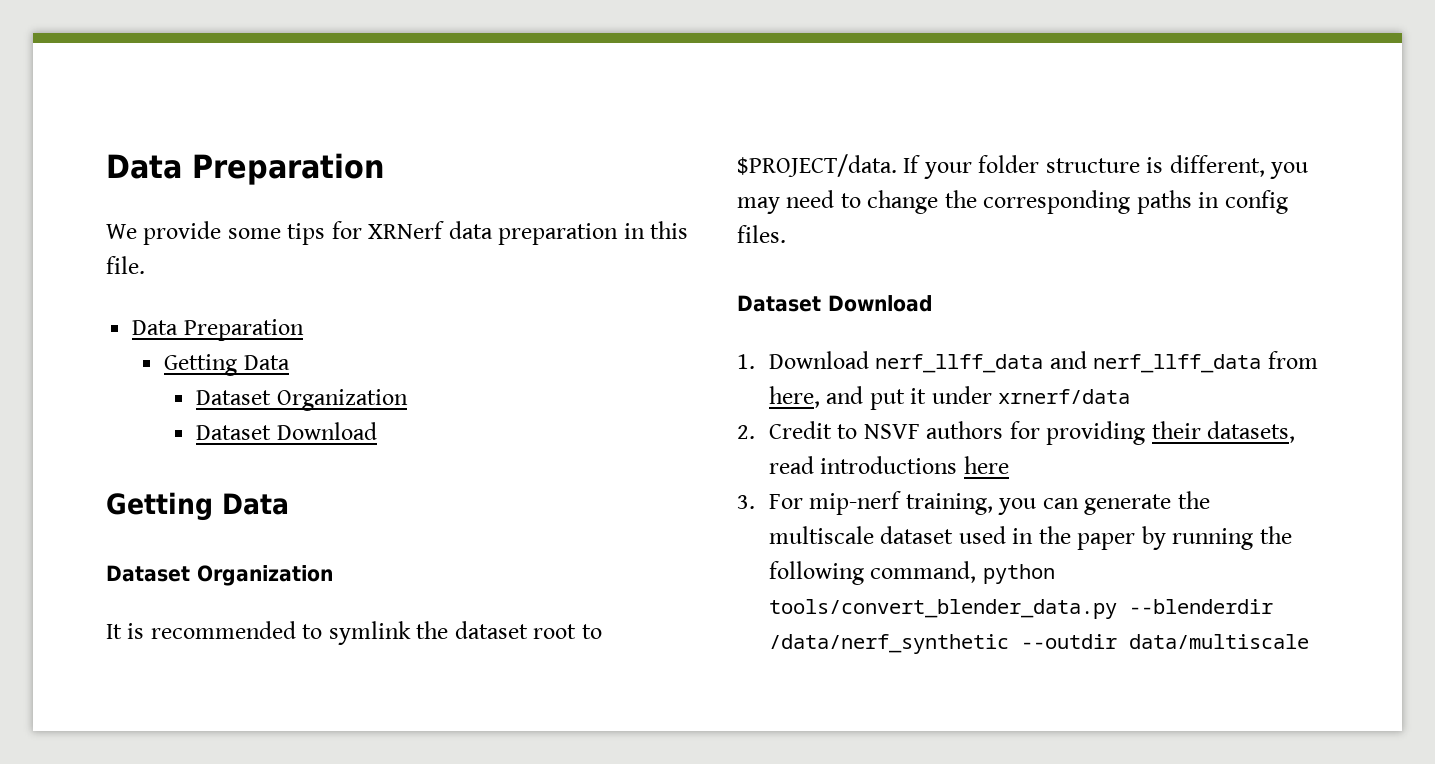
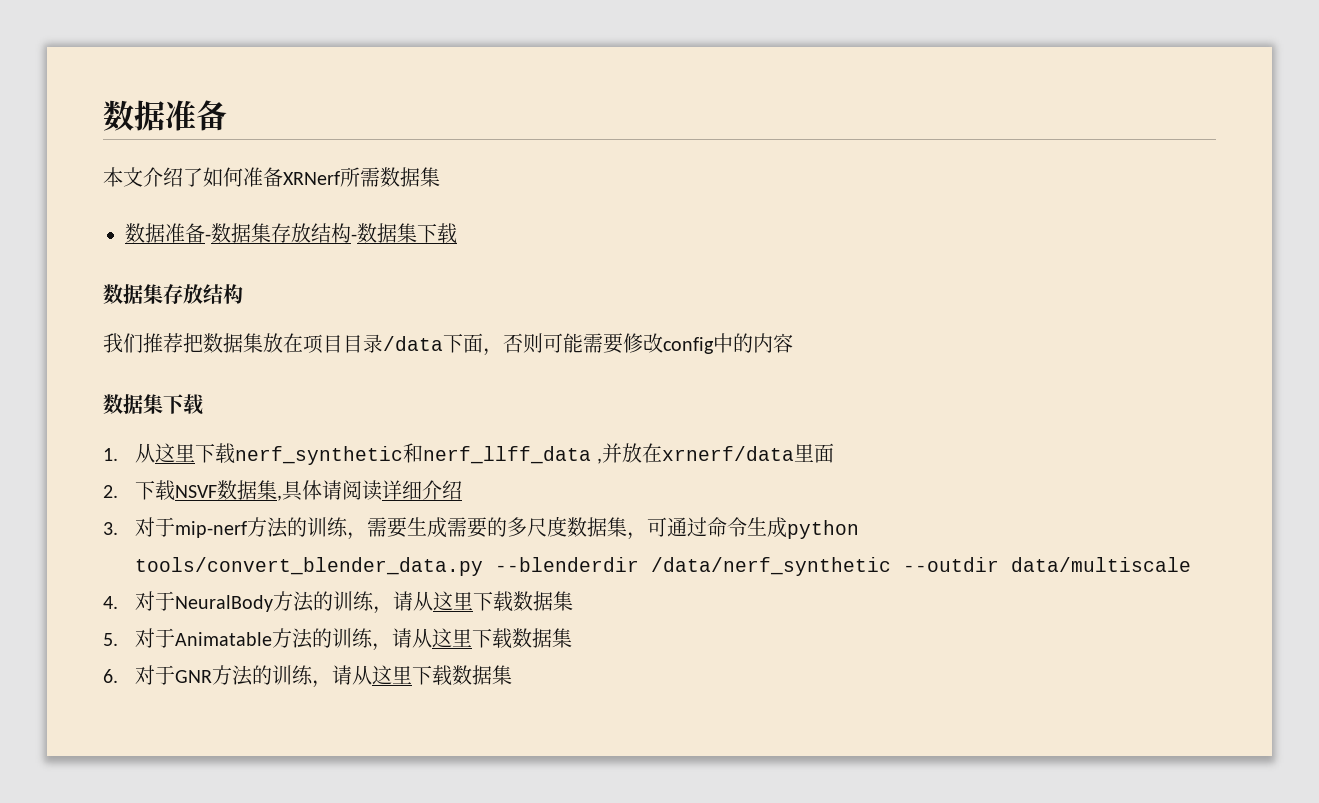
[106,153,385,185] [106,221,689,245] [106,256,145,274] [132,319,304,341] [164,354,290,376] [196,389,408,411] [196,422,377,440] [106,492,289,521] [106,565,333,586] [106,621,602,645] [737,154,1309,179] [737,190,1288,214] [737,225,786,243] [737,295,933,312] [737,351,1318,373] [768,386,992,410] Data Preparation // We provide some tips for XRNerf data preparation in this file. // Data Preparation // Getting Data // Dataset Organization // Dataset Download // Getting Data // Dataset Organization // It is recommended to symlink the dataset root to $PROJECT/data. If your folder structure is different, you may need to change the corresponding paths in config files. // Dataset Download // 1. Download nerf_llff_data and nerf_llff_data from here, and put it under -> [103,100,227,131] [103,167,440,187] [125,223,457,244] [103,284,243,304] [103,333,793,356] [103,394,204,415] [103,443,662,465] 数据准备 // 本文介绍了如何准备XRNerf所需数据集 // 数据准备-数据集存放结构-数据集下载 // 数据集存放结构 // 我们推荐把数据集放在项目目录/data下面，否则可能需要修改config中的内容 // 数据集下载 // 1.从这里下载nerf_synthetic和nerf_llff_data ,并放在
(1131, 396) none -> [793,443,834,463] 里面
[768,421,1296,445] [768,456,1009,474] [737,491,1210,515] [768,526,1292,550] [768,561,977,585] Credit to NSVF authors for providing their datasets, read introductions here // 3. For mip-nerf training, you can generate the multiscale dataset used in the paper by running the following command, -> [135,480,463,501] [103,516,788,540] 下载NSVF数据集,具体请阅读详细介绍 // 3.对于mip-nerf方法的训练，需要生成需要的多尺度数据集，可通过命令生成
(1309, 641) none -> [103,591,574,614] [103,628,573,651] [103,665,513,688] // 4.对于NeuralBody方法的训练，请从这里下载数据集 // 5.对于Animatable方法的训练，请从这里下载数据集 // 6.对于GNR方法的训练，请从这里下载数据集

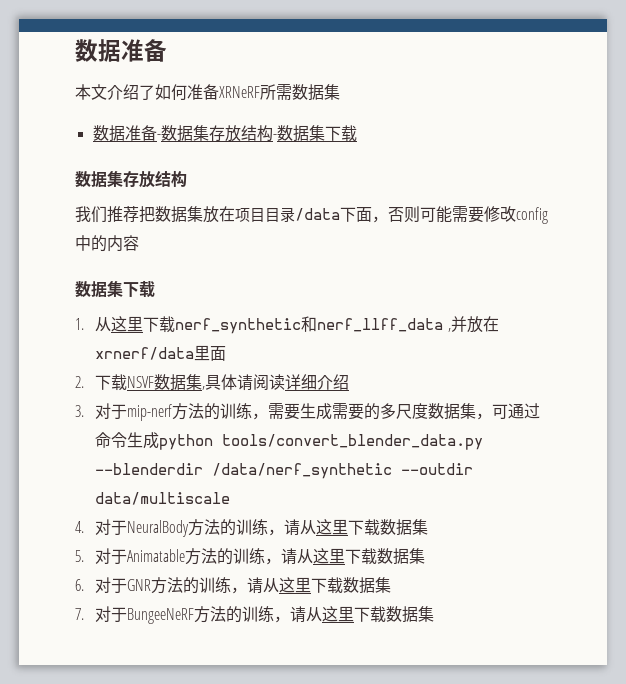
[283,171,340,185] XRNerf -> [219,86,260,98] XRNeRF
(513, 675) none -> [75,606,435,624] // 7.对于BungeeNeRF方法的训练，请从这里下载数据集

